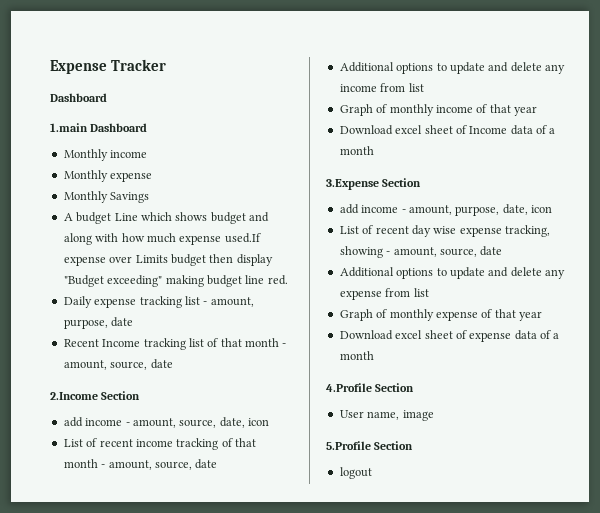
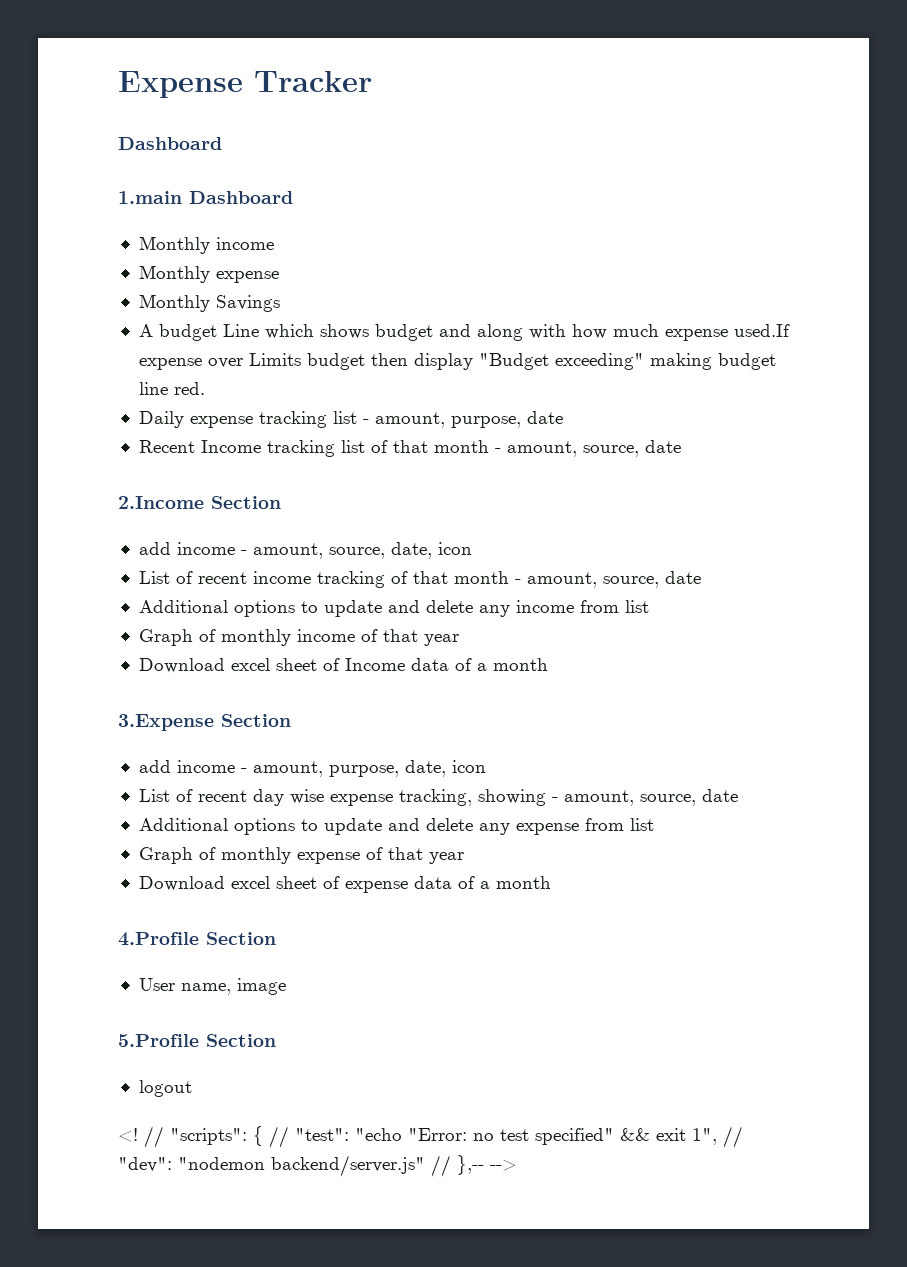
(372, 473) none -> [118,1126,743,1148] [118,1155,517,1177] // <! // "scripts": { // "test": "echo "Error: no test specified" && exit 1", // "dev": "nodemon backend/server.js" // },-- -->

